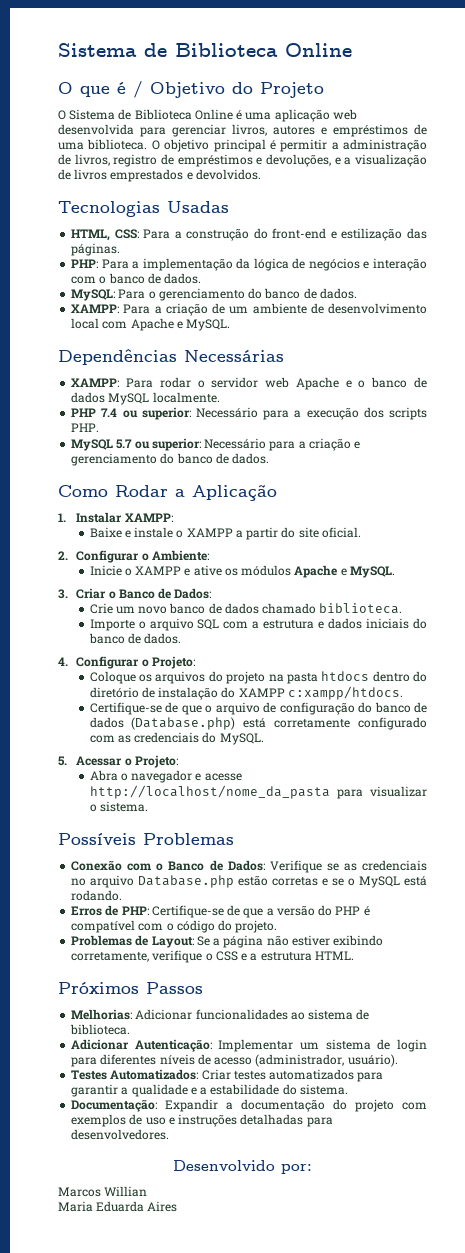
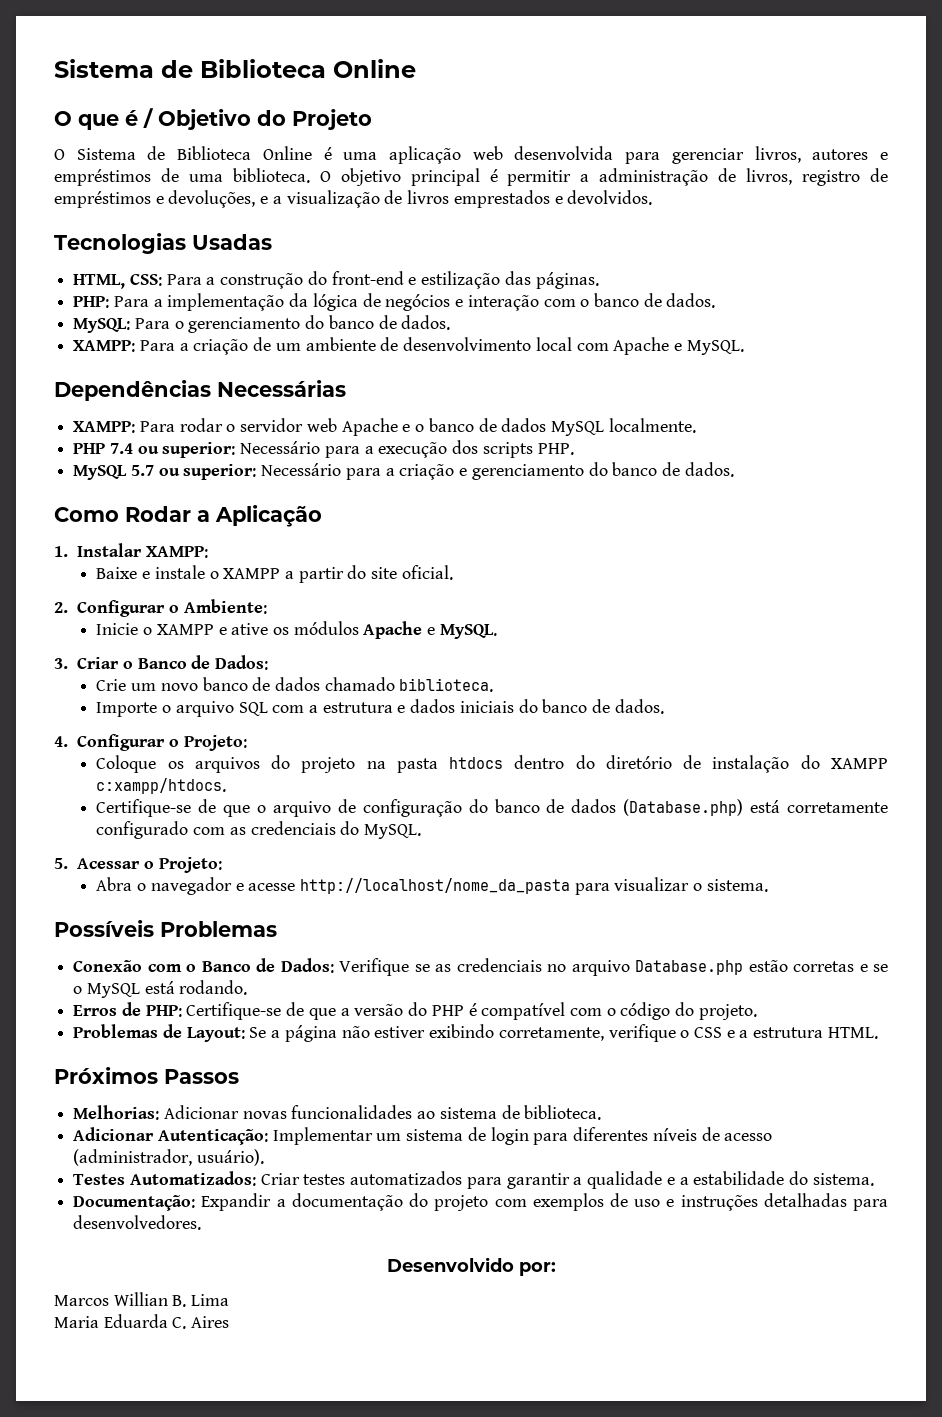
(193, 1014) none -> [242,1111,287,1119] novas
(148, 1191) none -> [172,1294,230,1307] B. Lima
(145, 1206) none -> [172,1317,187,1329] C.

